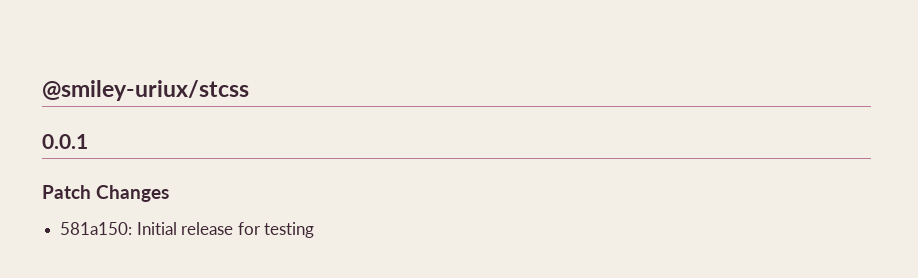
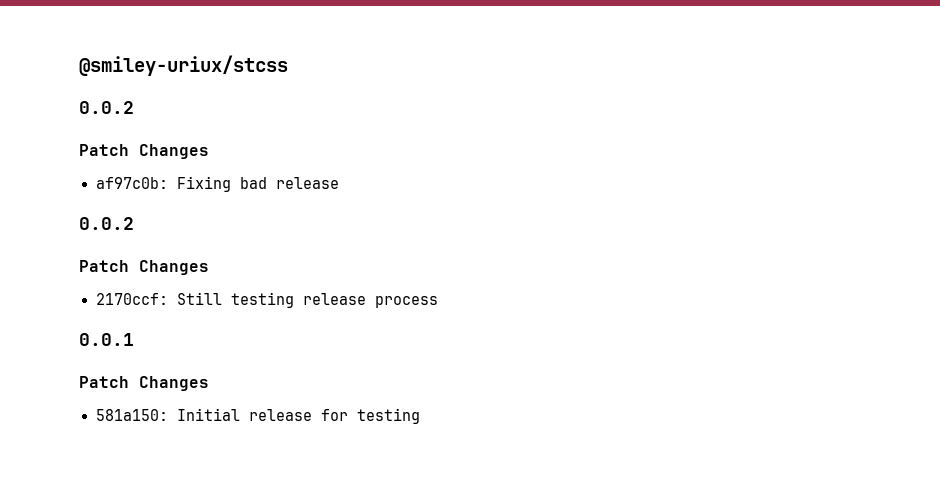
(249, 90) none -> [79,101,134,114] [79,144,209,159] [95,176,339,192] [79,217,134,230] [79,260,209,275] [95,292,438,308] // 0.0.2 // Patch Changes // af97c0b: Fixing bad release // 0.0.2 // Patch Changes // 2170ccf: Still testing release process

